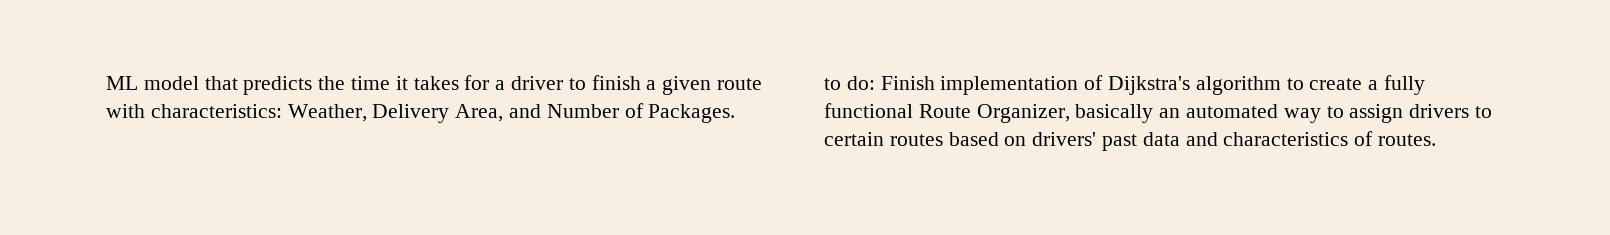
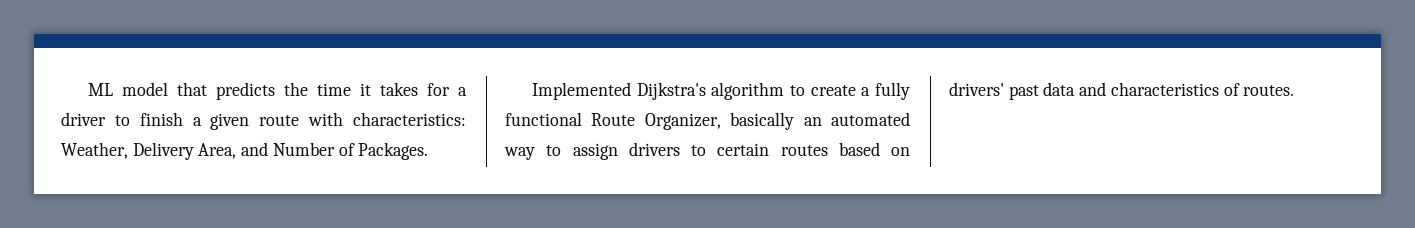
[824,75,1104,95] to do: Finish implementation of -> [531,82,631,100] Implemented

